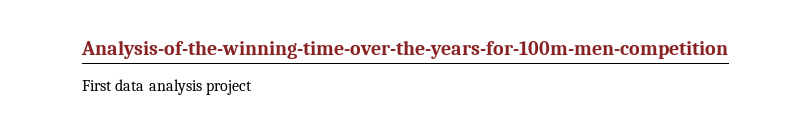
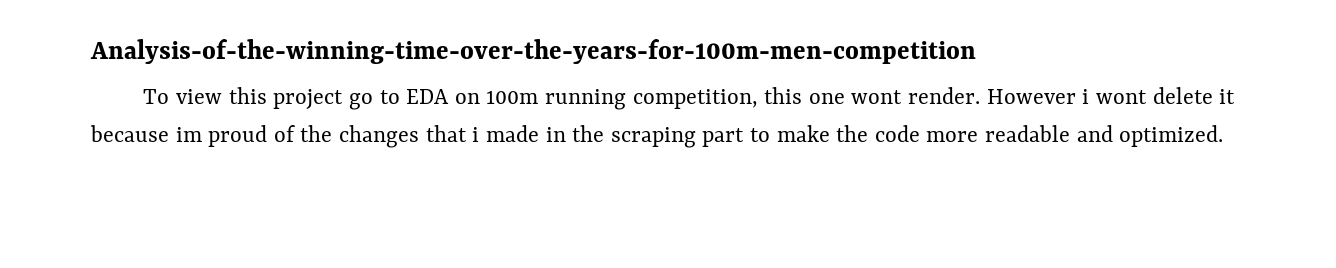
[82,79,252,95] First data analysis project -> [143,87,1236,110] [90,125,1224,148] To view this project go to EDA on 100m running competition, this one wont render. However i wont delete it because im proud of the changes that i made in the scraping part to make the code more readable and optimized.

